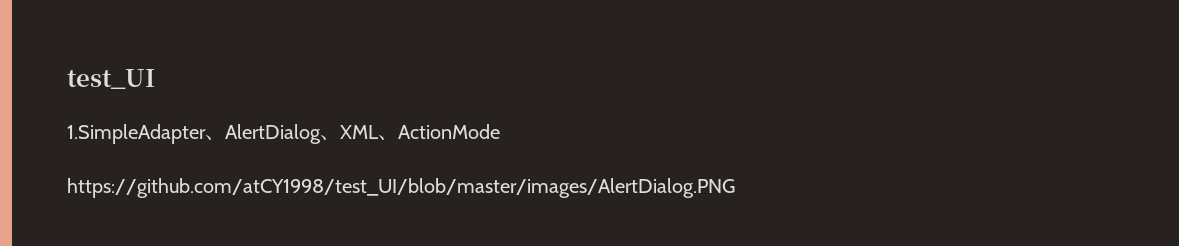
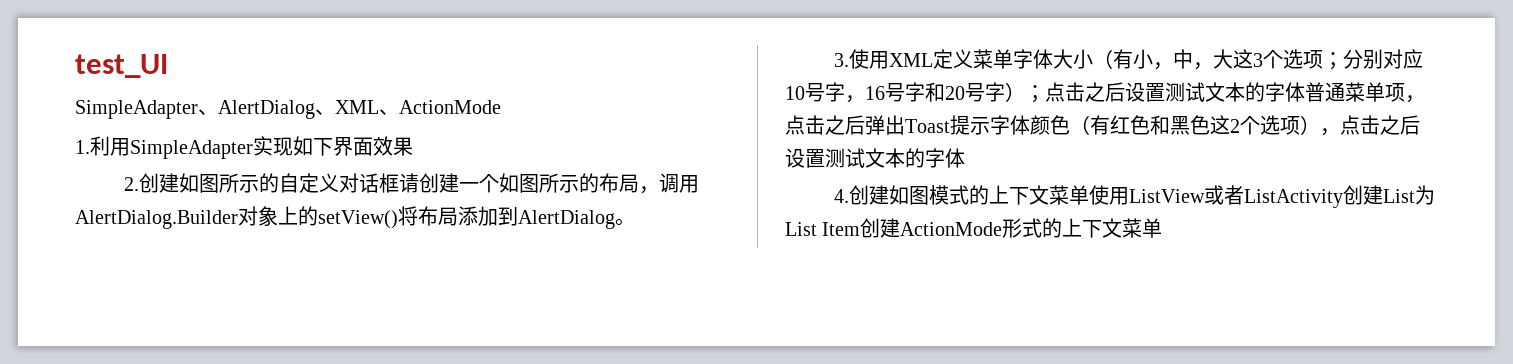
[67,124,206,144] 1.SimpleAdapter -> [75,100,198,119] SimpleAdapter
[67,178,735,198] https://github.com/atCY1998/test_UI/blob/master/images/AlertDialog.PNG -> [75,136,413,159] [123,173,699,194] [75,206,635,229] [833,49,1423,70] [785,82,1425,103] [785,115,1420,136] [785,148,965,168] [833,185,1435,208] [785,218,1163,238] 1.利用SimpleAdapter实现如下界面效果 // 2.创建如图所示的自定义对话框请创建一个如图所示的布局，调用AlertDialog.Builder对象上的setView()将布局添加到AlertDialog。 // 3.使用XML定义菜单字体大小（有小，中，大这3个选项；分别对应10号字，16号字和20号字）；点击之后设置测试文本的字体普通菜单项，点击之后弹出Toast提示字体颜色（有红色和黑色这2个选项），点击之后设置测试文本的字体 // 4.创建如图模式的上下文菜单使用ListView或者ListActivity创建List为List Item创建ActionMode形式的上下文菜单

